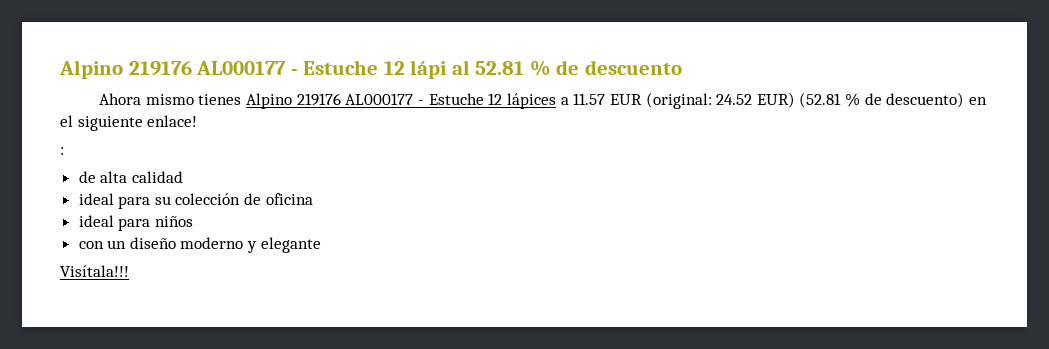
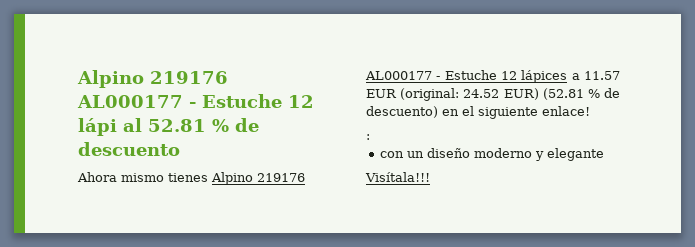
[78,171,183,183] [78,193,313,209] [78,215,193,231] // de alta calidad // ideal para su colección de oficina // ideal para niños -> (370, 137) none

